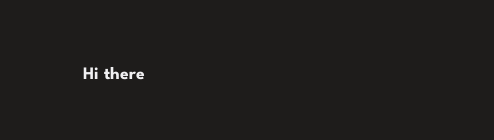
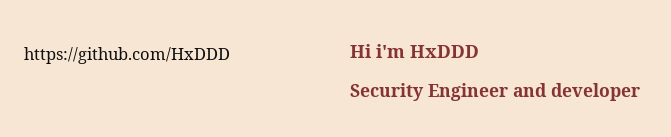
[83,66,145,80] Hi there -> [24,47,230,64] [350,44,479,58] [350,83,640,101] https://github.com/HxDDD // Hi i'm HxDDD // Security Engineer and developer

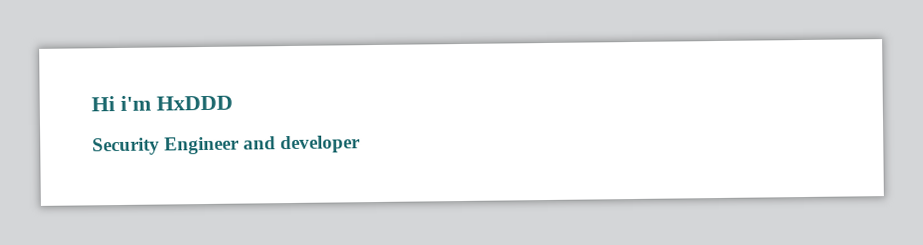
[24,47,230,64] https://github.com/HxDDD // -> (91, 104) none

